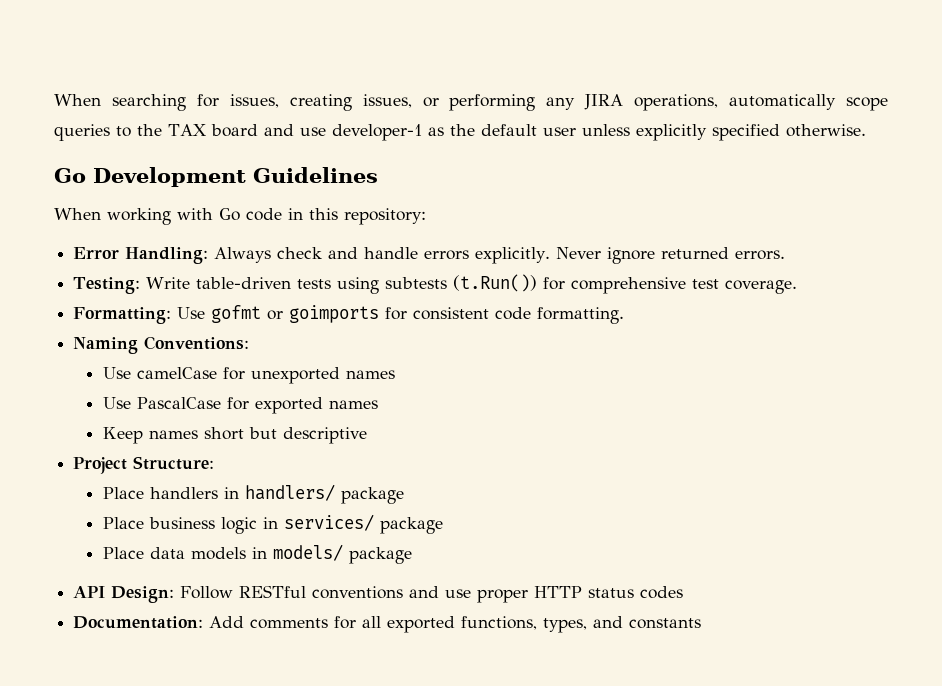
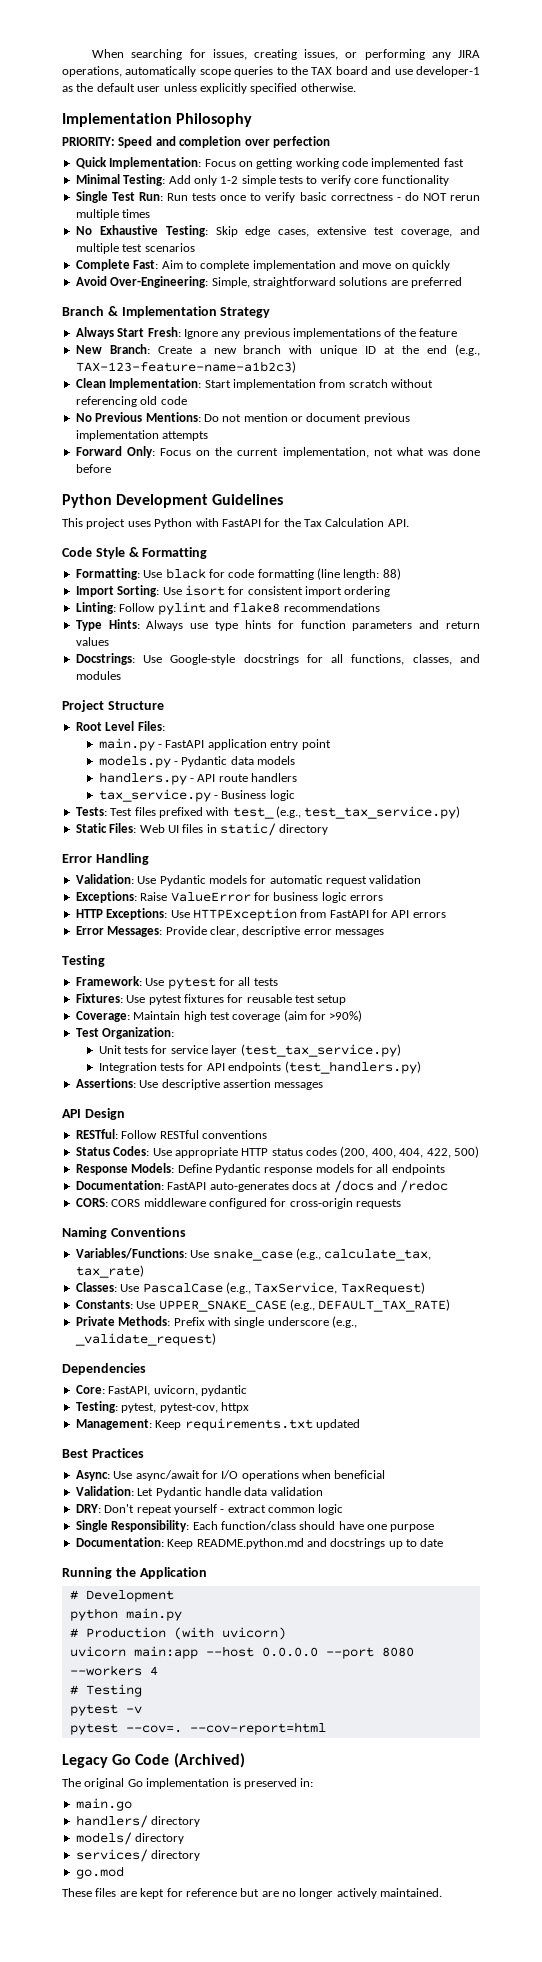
[54,167,378,187] [54,208,426,225] [73,247,786,264] [73,274,798,294] [73,305,625,324] [73,336,250,354] [102,367,395,384] [102,397,378,414] [102,427,367,444] [73,456,215,474] [102,484,404,504] [102,514,443,534] [102,544,412,564] [73,586,175,603] Go Development Guidelines // When working with Go code in this repository: // Error Handling: Always check and handle errors explicitly. Never ignore returned errors. // Testing: Write table-driven tests using subtests (t.Run()) for comprehensive test coverage. // Formatting: Use gofmt or goimports for consistent code formatting. // Naming Conventions: // Use camelCase for unexported names // Use PascalCase for exported names // Keep names short but descriptive // Project Structure: // Place handlers in handlers/ package // Place business logic in services/ package // Place data models in models/ package // API Design: -> [62,113,253,127] [62,136,330,148] [75,157,464,169] [75,174,449,186] [75,191,481,203] [75,209,151,220] [75,225,480,237] [75,243,195,254] [75,259,451,271] [75,276,462,288] [62,306,271,318] [75,327,458,339] [75,344,480,356] [75,361,296,373] [75,378,433,390] [75,396,187,407] [75,412,410,424] [75,430,209,441] [75,446,480,458] [75,464,111,473] [62,494,284,508] [62,518,409,529] [62,547,208,559] [75,568,401,580] [75,585,391,597] [75,602,380,615] [75,619,480,631] [75,637,109,646] [75,653,480,665] [75,671,121,680] [62,700,164,712] [75,721,165,731] [98,738,331,751] [98,755,296,768] [98,772,298,785] [98,789,295,802] [75,806,461,819] [75,823,329,836] [62,853,149,865] [75,874,422,886] [75,891,383,903] [75,908,446,921] [75,926,384,937] [62,955,105,967] [75,976,278,989] [75,993,347,1005] [75,1010,363,1022] [75,1027,175,1039] [98,1044,401,1057] [98,1061,421,1074] [75,1078,324,1090] [62,1108,125,1120] [75,1129,118,1139] Implementation Philosophy // PRIORITY: Speed and completion over perfection // Quick Implementation: Focus on getting working code implemented fast // Minimal Testing: Add only 1-2 simple tests to verify core functionality // Single Test Run: Run tests once to verify basic correctness - do NOT rerun multiple times // No Exhaustive Testing: Skip edge cases, extensive test coverage, and multiple test scenarios // Complete Fast: Aim to complete implementation and move on quickly // Avoid Over-Engineering: Simple, straightforward solutions are preferred // Branch & Implementation Strategy // Always Start Fresh: Ignore any previous implementations of the feature // New Branch: Create a new branch with unique ID at the end (e.g., TAX-123-feature-name-a1b2c3) // Clean Implementation: Start implementation from scratch without referencing old code // No Previous Mentions: Do not mention or document previous implementation attempts // Forward Only: Focus on the current implementation, not what was done before // Python Development Guidelines // This project uses Python with FastAPI for the Tax Calculation API. // Code Style & Formatting // Formatting: Use black for code formatting (line length: 88) // Import Sorting: Use isort for consistent import ordering // Linting: Follow pylint and flake8 recommendations // Type Hints: Always use type hints for function parameters and return values // Docstrings: Use Google-style docstrings for all functions, classes, and modules // Project Structure // Root Level Files: // main.py - FastAPI application entry point // models.py - Pydantic data models // handlers.py - API route handlers // tax_service.py - Business logic // Tests: Test files prefixed with test_ (e.g., test_tax_service.py) // Static Files: Web UI files in static/ directory // Error Handling // Validation: Use Pydantic models for automatic request validation // Exceptions: Raise ValueError for business logic errors // HTTP Exceptions: Use HTTPException from FastAPI for API errors // Error Messages: Provide clear, descriptive error messages // Testing // Framework: Use pytest for all tests // Fixtures: Use pytest fixtures for reusable test setup // Coverage: Maintain high test coverage (aim for >90%) // Test Organization: // Unit tests for service layer (test_tax_service.py) // Integration tests for API endpoints (test_handlers.py) // Assertions: Use descriptive assertion messages // API Design // RESTful:
[409,586,529,603] and use proper -> [75,1146,238,1158] // Status Codes: Use appropriate
[73,616,702,633] // Documentation: Add comments for all exported functions, types, and constants -> [340,1146,479,1158] [75,1163,445,1175] [75,1180,449,1193] [75,1198,401,1209] [62,1227,186,1239] [75,1248,432,1261] [75,1265,144,1278] [75,1282,425,1295] [75,1299,451,1312] [75,1316,357,1328] [74,1333,216,1346] [62,1363,146,1375] [75,1385,247,1396] [75,1401,249,1413] [75,1418,360,1431] [62,1448,144,1458] [75,1470,386,1481] [75,1486,323,1498] [75,1504,344,1515] [75,1520,435,1532] [75,1537,444,1549] [62,1567,207,1579] [69,1590,174,1602] [69,1608,182,1621] [69,1627,286,1640] [69,1646,414,1659] [69,1665,158,1676] [69,1684,142,1697] [69,1704,142,1716] [69,1722,326,1735] [62,1753,245,1768] [62,1778,314,1789] [75,1798,132,1811] [75,1815,201,1828] [75,1832,185,1845] [75,1849,201,1862] [75,1866,124,1879] [62,1888,443,1899] (200, 400, 404, 422, 500) // Response Models: Define Pydantic response models for all endpoints // Documentation: FastAPI auto-generates docs at /docs and /redoc // CORS: CORS middleware configured for cross-origin requests // Naming Conventions // Variables/Functions: Use snake_case (e.g., calculate_tax, tax_rate) // Classes: Use PascalCase (e.g., TaxService, TaxRequest) // Constants: Use UPPER_SNAKE_CASE (e.g., DEFAULT_TAX_RATE) // Private Methods: Prefix with single underscore (e.g., _validate_request) // Dependencies // Core: FastAPI, uvicorn, pydantic // Testing: pytest, pytest-cov, httpx // Management: Keep requirements.txt updated // Best Practices // Async: Use async/await for I/O operations when beneficial // Validation: Let Pydantic handle data validation // DRY: Don't repeat yourself - extract common logic // Single Responsibility: Each function/class should have one purpose // Documentation: Keep README.python.md and docstrings up to date // Running the Application // # Development // python main.py // # Production (with uvicorn) // uvicorn main:app --host 0.0.0.0 --port 8080 --workers 4 // # Testing // pytest -v // pytest --cov=. --cov-report=html // Legacy Go Code (Archived) // The original Go implementation is preserved in: // main.go // handlers/ directory // models/ directory // services/ directory // go.mod // These files are kept for reference but are no longer actively maintained.

